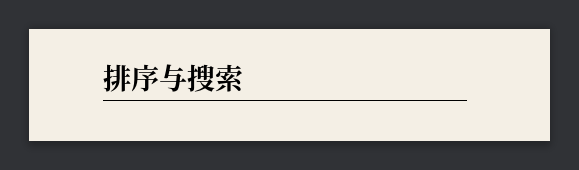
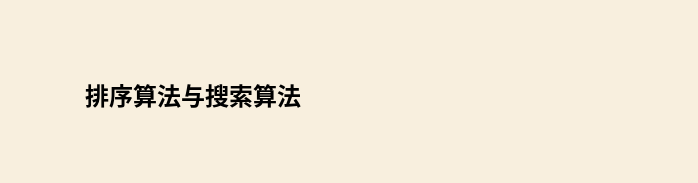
[159,64,243,92] 与搜索 -> [133,84,301,108] 算法与搜索算法

